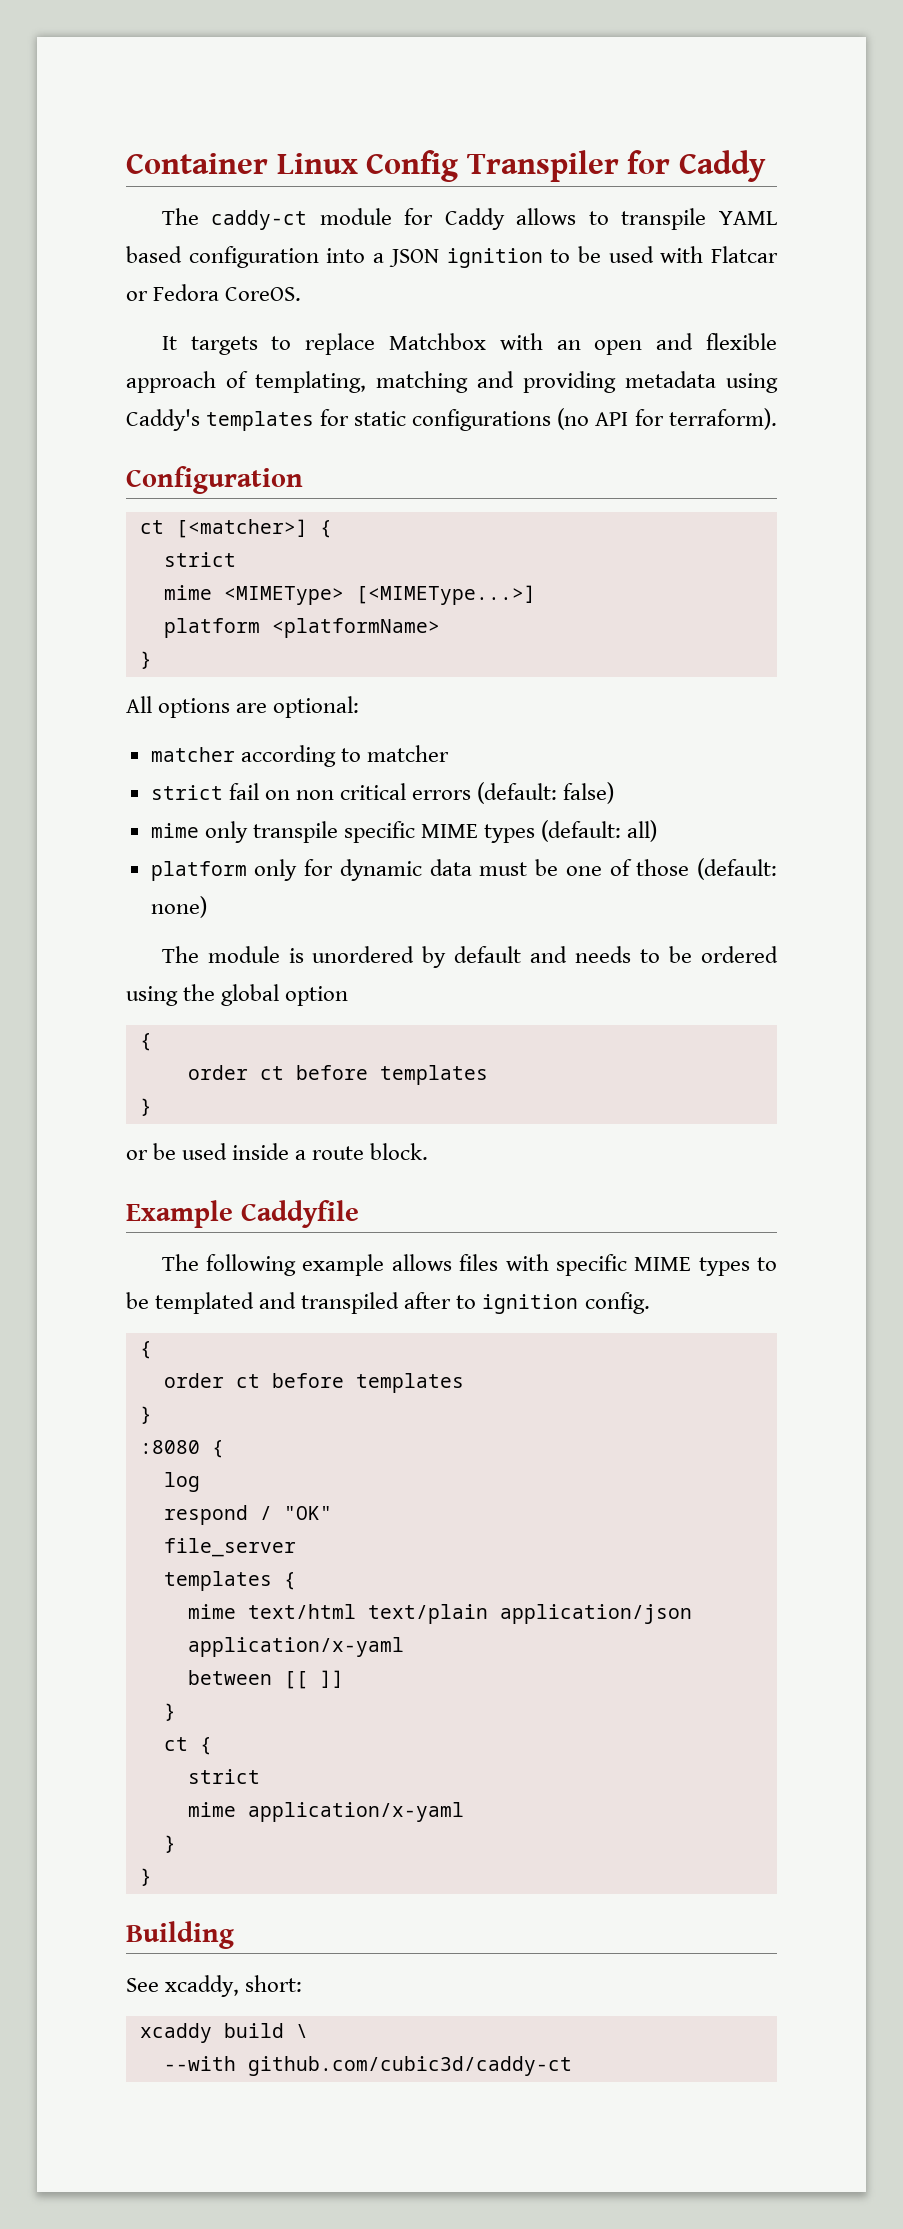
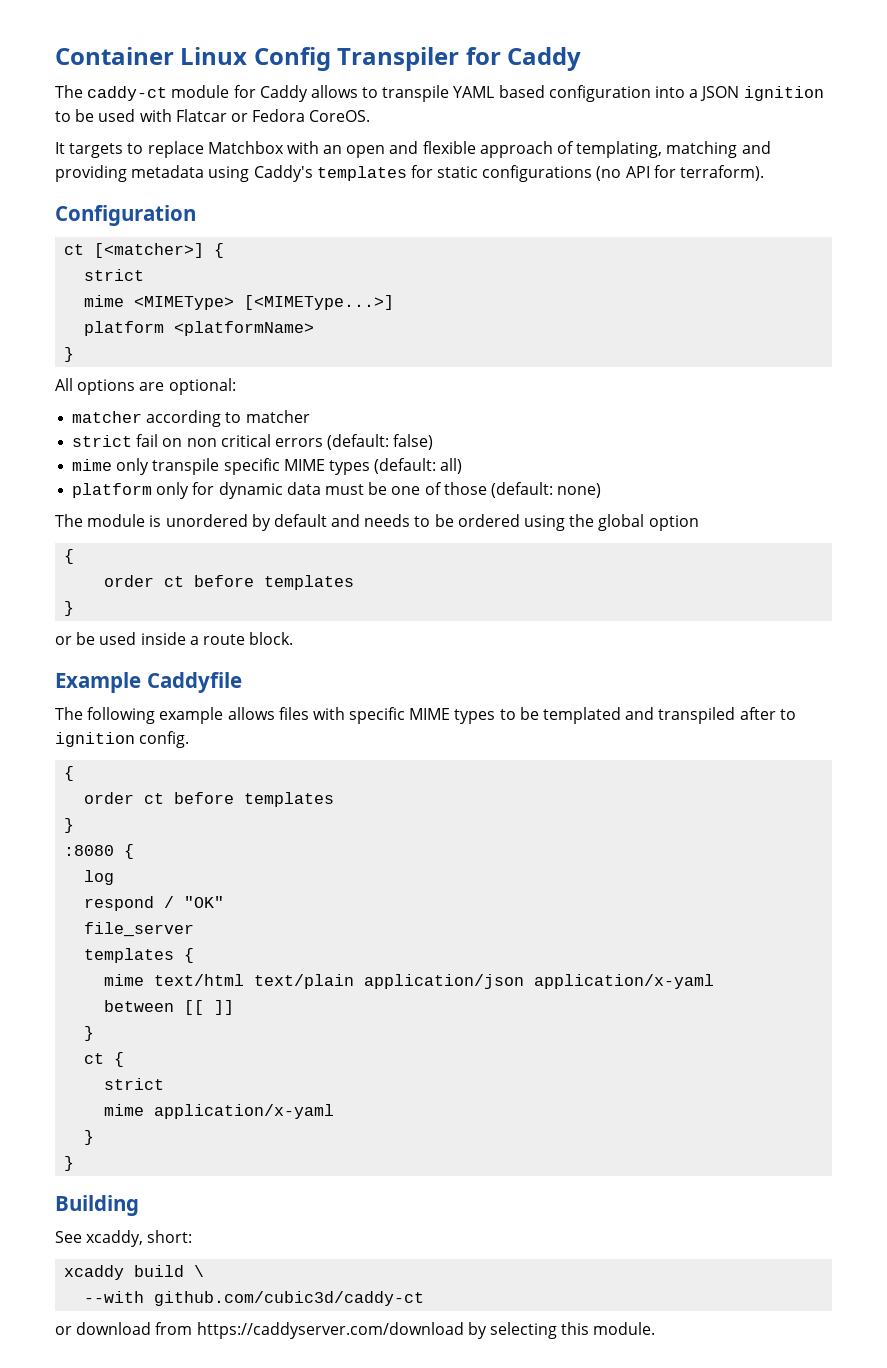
(572, 2066) none -> [55,1322,656,1339] // or download from https://caddyserver.com/download by selecting this module.

